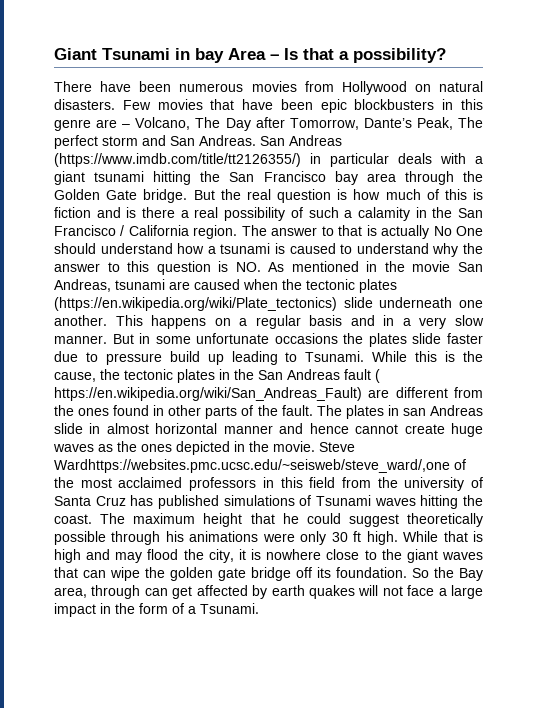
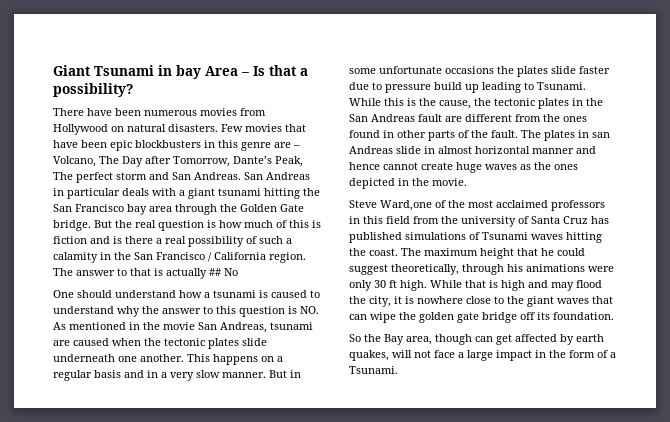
[54,153,301,167] (https://www.imdb.com/title/tt2126355/) -> (310, 176) none
(430, 232) none -> [209,268,221,276] ##
(452, 231) none -> (238, 272) //
[54,297,337,311] (https://en.wikipedia.org/wiki/Plate_tectonics) -> (239, 343) none
[375,369,380,383] [54,387,362,401] ( https://en.wikipedia.org/wiki/San_Andreas_Fault) -> (442, 118) none
[319,442,355,452] [54,459,450,473] Steve Wardhttps://websites.pmc.ucsc.edu/~seisweb/steve_ward/,one -> [349,200,432,211] // Steve Ward,one
[407,513,483,527] [54,531,106,545] theoretically possible -> [391,264,459,275] theoretically,
(407, 572) none -> (614, 316) //
[91,585,141,599] through -> [435,334,472,345] though
[308,585,355,599] quakes -> [349,350,389,361] quakes,

